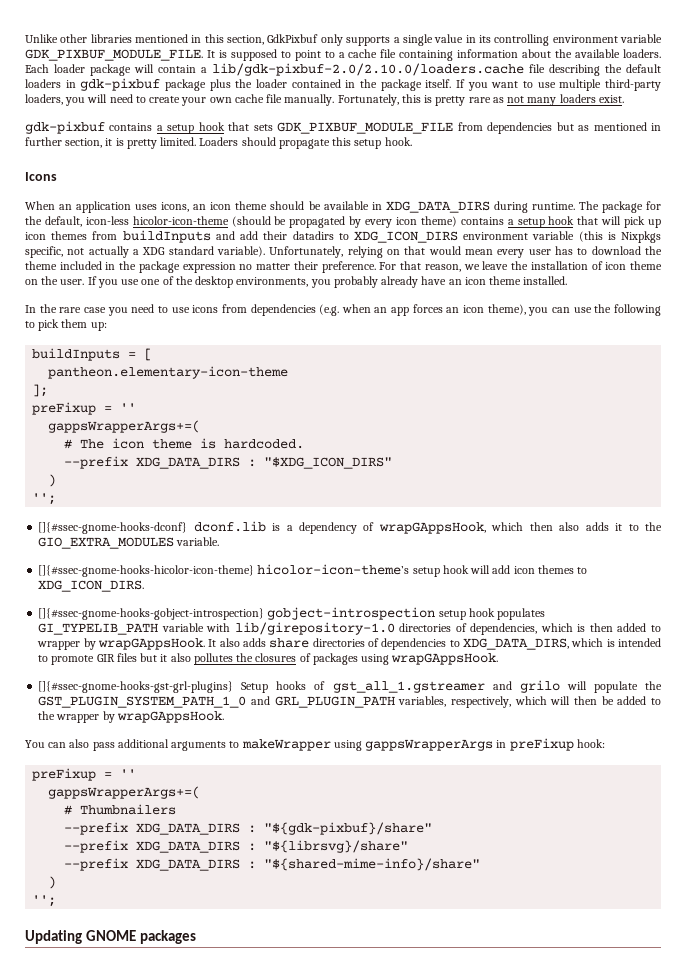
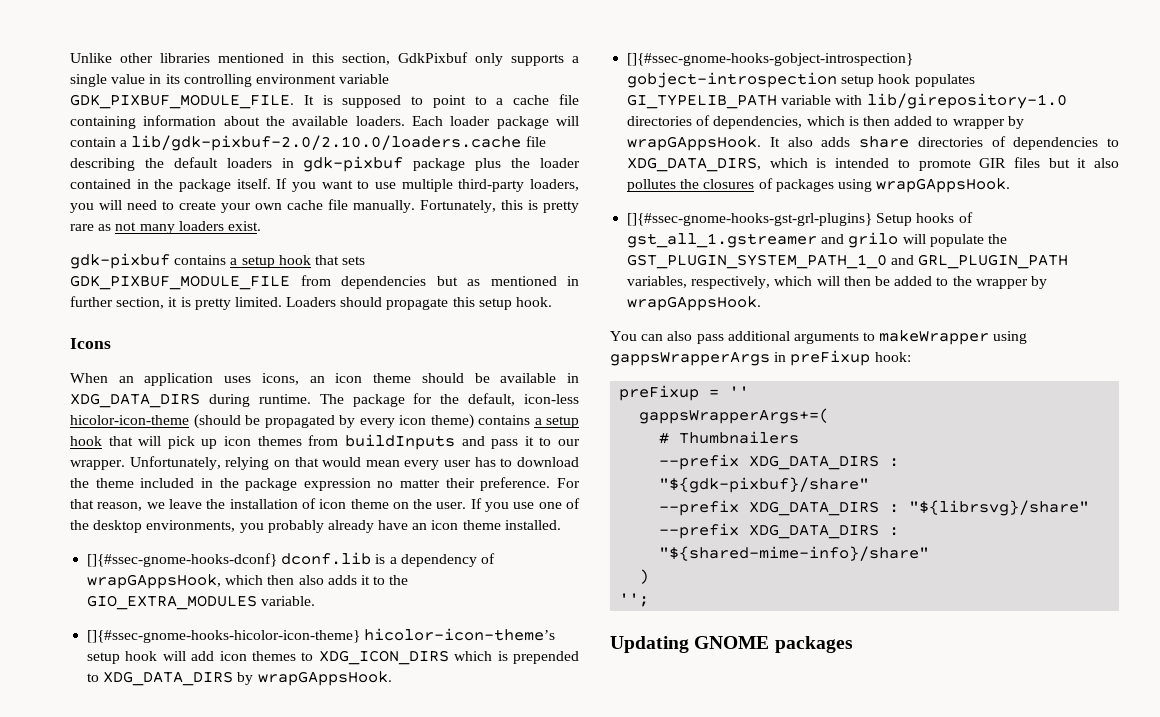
[240,231,661,243] [25,246,265,258] add their datadirs to XDG_ICON_DIRS environment variable (this is Nixpkgs specific, not actually a XDG standard variable). -> [491,436,581,449] [70,460,125,470] pass it to our wrapper.
[25,304,662,316] [25,319,107,331] [32,348,153,361] [48,366,289,379] [32,384,49,397] [32,402,137,415] [48,420,201,433] [64,438,305,449] [64,456,393,469] [48,474,57,487] [32,493,57,505] // In the rare case you need to use icons from dependencies (e.g. when an app forces an icon theme), you can use the following to pick them up: // buildInputs = [ // pantheon.elementary-icon-theme // ]; // preFixup = '' // gappsWrapperArgs+=( // # The icon theme is hardcoded. // --prefix XDG_DATA_DIRS : "$XDG_ICON_DIRS" // ) // ''; -> (561, 525) none
[38,580,145,592] XDG_ICON_DIRS. -> [318,650,579,665] [87,671,392,686] XDG_ICON_DIRS which is prepended to XDG_DATA_DIRS by wrapGAppsHook.

